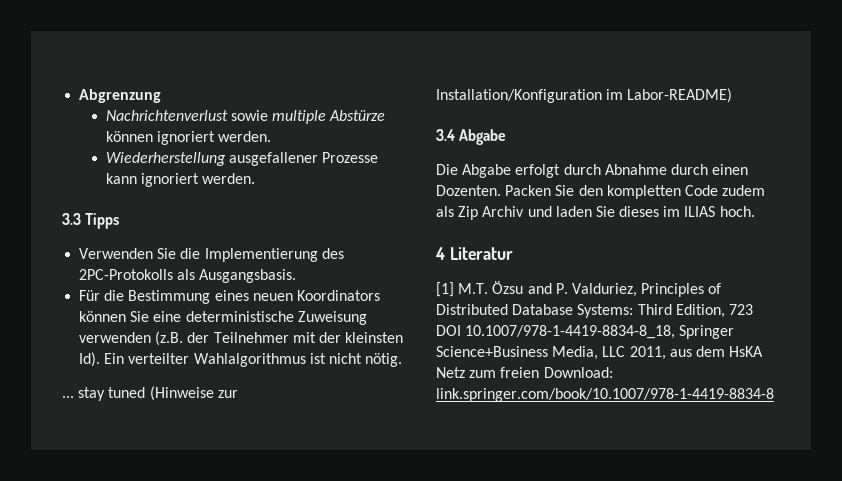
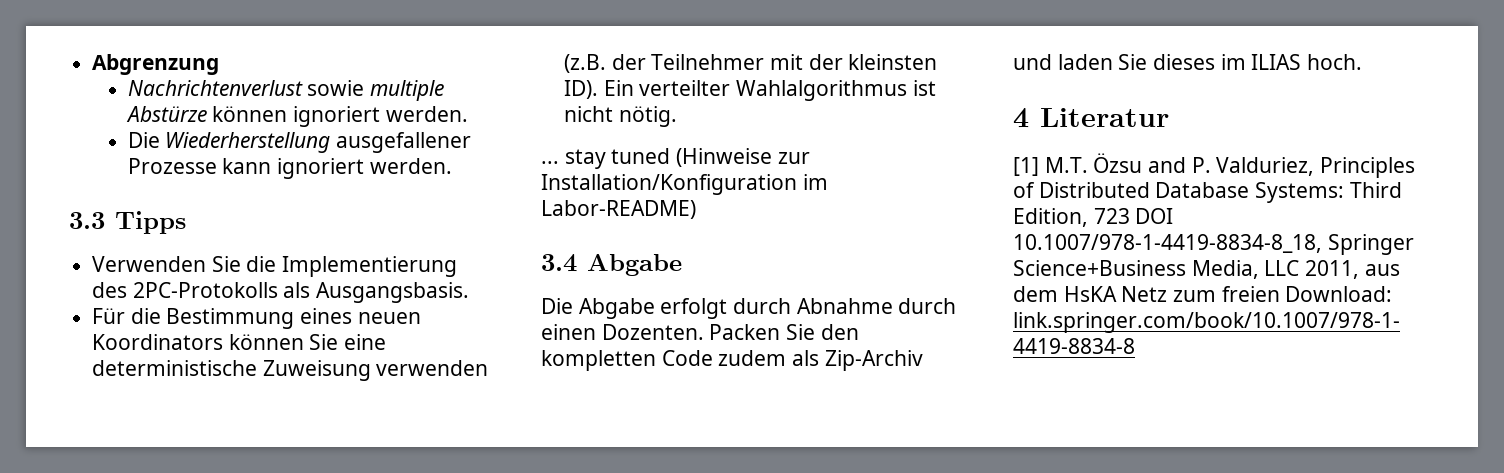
(272, 136) none -> [127,132,160,148] Die
[79,352,101,367] Id). -> [564,80,599,99] ID).
[458,206,525,220] Zip Archiv -> [824,350,923,371] Zip-Archiv

